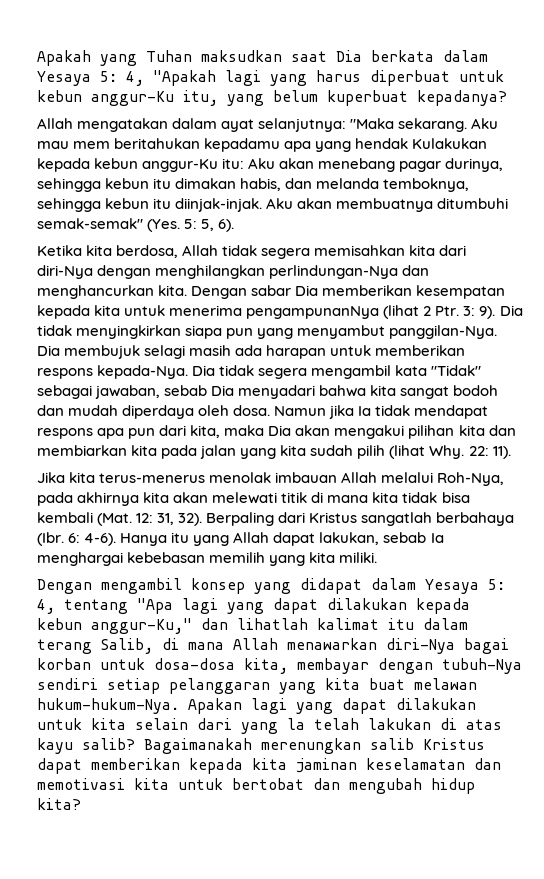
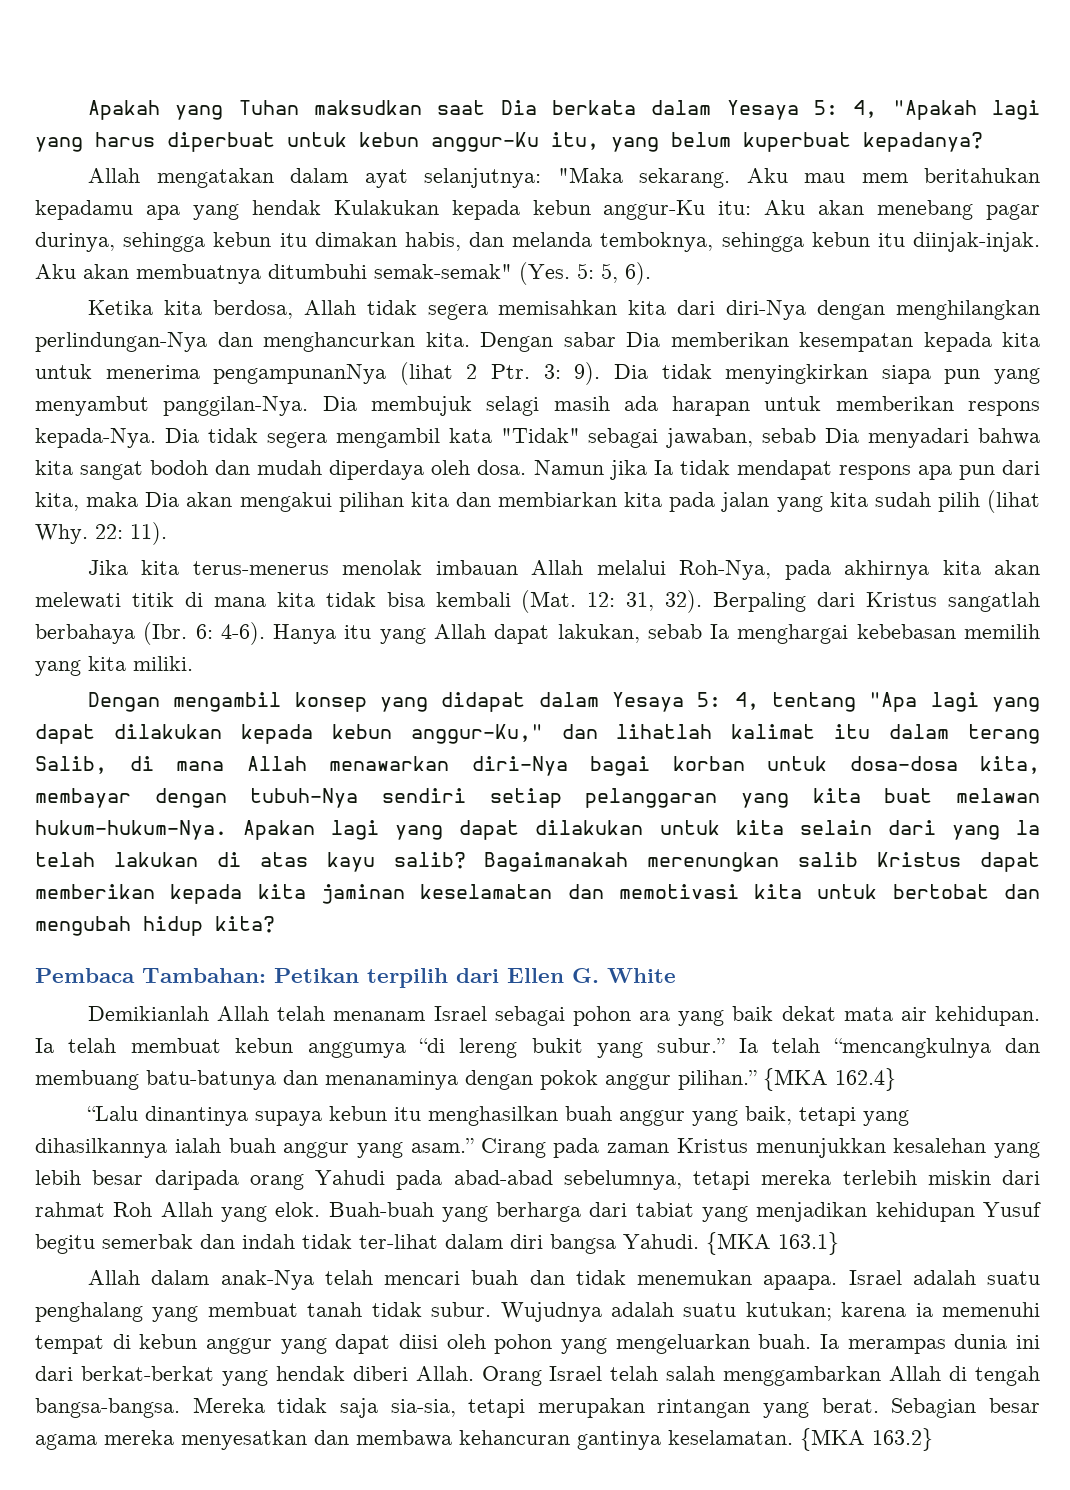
(81, 804) none -> [35,968,676,988] [88,1006,1040,1026] [35,1038,1040,1058] [35,1068,896,1091] [87,1106,910,1126] [35,1138,1040,1158] [35,1170,1040,1190] [35,1202,1041,1222] [35,1232,839,1255] [88,1270,1040,1290] [35,1302,1040,1322] [35,1334,1040,1354] [35,1366,1040,1386] [35,1397,1040,1418] [35,1428,933,1451] // Pembaca Tambahan: Petikan terpilih dari Ellen G. White // Demikianlah Allah telah menanam Israel sebagai pohon ara yang baik dekat mata air kehidupan. Ia telah membuat kebun anggumya “di lereng bukit yang subur.” Ia telah “mencangkulnya dan membuang batu-batunya dan menanaminya dengan pokok anggur pilihan.” {MKA 162.4} // “Lalu dinantinya supaya kebun itu menghasilkan buah anggur yang baik, tetapi yang dihasilkannya ialah buah anggur yang asam.” Cirang pada zaman Kristus menunjukkan kesalehan yang lebih besar daripada orang Yahudi pada abad-abad sebelumnya, tetapi mereka terlebih miskin dari rahmat Roh Allah yang elok. Buah-buah yang berharga dari tabiat yang menjadikan kehidupan Yusuf begitu semerbak dan indah tidak ter-lihat dalam diri bangsa Yahudi. {MKA 163.1} // Allah dalam anak-Nya telah mencari buah dan tidak menemukan apaapa. Israel adalah suatu penghalang yang membuat tanah tidak subur. Wujudnya adalah suatu kutukan; karena ia memenuhi tempat di kebun anggur yang dapat diisi oleh pohon yang mengeluarkan buah. Ia merampas dunia ini dari berkat-berkat yang hendak diberi Allah. Orang Israel telah salah menggambarkan Allah di tengah bangsa-bangsa. Mereka tidak saja sia-sia, tetapi merupakan rintangan yang berat. Sebagian besar agama mereka menyesatkan dan membawa kehancuran gantinya keselamatan. {MKA 163.2}

